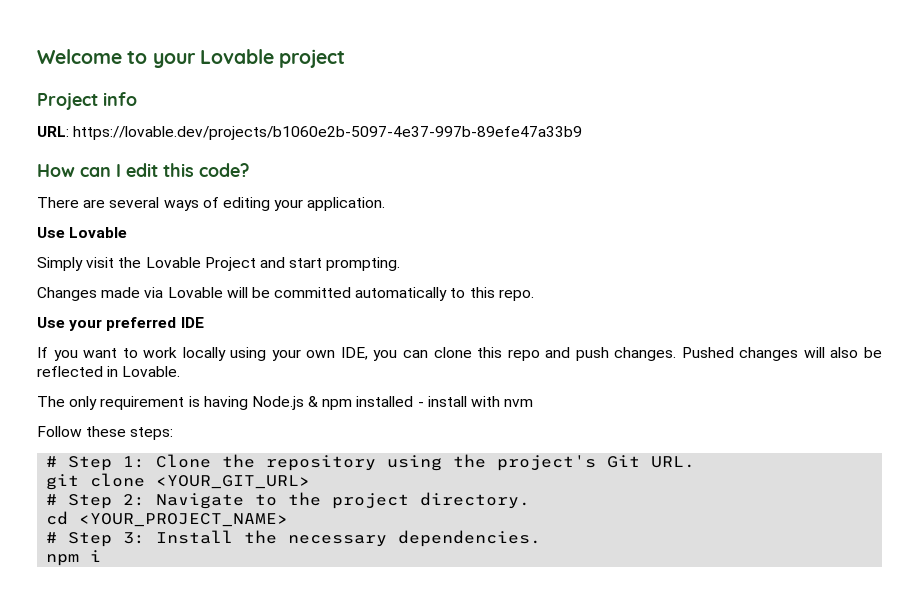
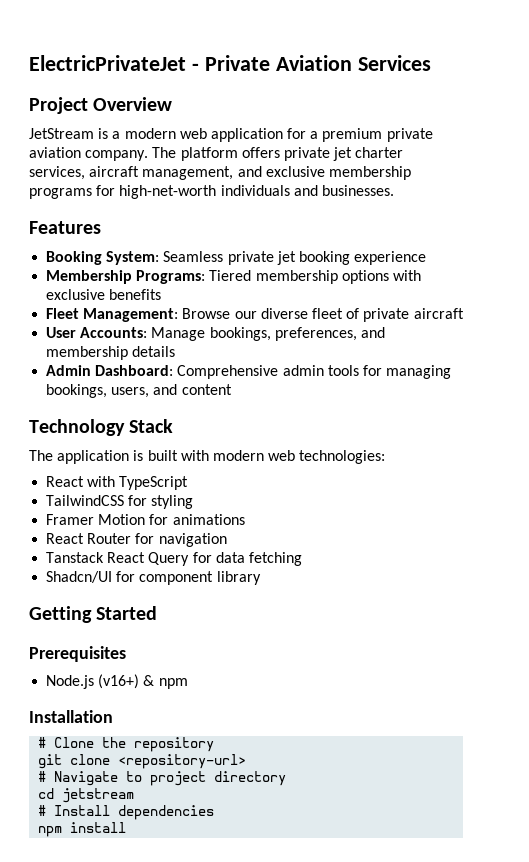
[37,49,346,68] [37,92,137,110] [37,126,583,140] [37,163,249,177] [37,197,386,211] [37,227,128,238] [37,257,401,271] [37,287,534,301] [37,317,204,331] [37,347,882,361] [37,366,181,377] [37,396,534,410] [37,426,174,440] [46,456,146,471] Welcome to your Lovable project // Project info // URL: https://lovable.dev/projects/b1060e2b-5097-4e37-997b-89efe47a33b9 // How can I edit this code? // There are several ways of editing your application. // Use Lovable // Simply visit the Lovable Project and start prompting. // Changes made via Lovable will be committed automatically to this repo. // Use your preferred IDE // If you want to work locally using your own IDE, you can clone this repo and push changes. Pushed changes will also be reflected in Lovable. // The only requirement is having Node.js & npm installed - install with nvm // Follow these steps: // # Step 1: -> [29,55,431,71] [29,97,173,114] [29,128,433,142] [29,147,404,161] [29,166,411,180] [29,185,394,199] [29,221,101,234] [46,251,427,265] [46,270,421,284] [46,289,162,300] [46,308,464,322] [46,327,385,341] [46,346,176,360] [46,365,452,379] [46,384,232,398] [29,419,174,436] [29,450,386,464] [46,476,189,490] [46,495,194,509] [46,514,245,525] [46,533,227,547] [46,552,302,566] [46,571,261,585] [29,606,158,623] [29,646,126,662] [46,674,188,689] [29,710,113,723] [38,737,47,748] ElectricPrivateJet - Private Aviation Services // Project Overview // JetStream is a modern web application for a premium private aviation company. The platform offers private jet charter services, aircraft management, and exclusive membership programs for high-net-worth individuals and businesses. // Features // Booking System: Seamless private jet booking experience // Membership Programs: Tiered membership options with exclusive benefits // Fleet Management: Browse our diverse fleet of private aircraft // User Accounts: Manage bookings, preferences, and membership details // Admin Dashboard: Comprehensive admin tools for managing bookings, users, and content // Technology Stack // The application is built with modern web technologies: // React with TypeScript // TailwindCSS for styling // Framer Motion for animations // React Router for navigation // Tanstack React Query for data fetching // Shadcn/UI for component library // Getting Started // Prerequisites // Node.js (v16+) & npm // Installation // #
[387,454,696,471] using the project's Git URL. -> (215, 744) none
[156,475,311,489] [46,492,531,509] <YOUR_GIT_URL> // # Step 2: Navigate to the project directory. -> [118,754,247,769] [38,771,287,786] <repository-url> // # Navigate to project directory
[79,513,289,527] [46,530,542,547] [46,550,102,566] <YOUR_PROJECT_NAME> // # Step 3: Install the necessary dependencies. // npm i -> [62,788,135,803] [38,805,215,820] [38,822,127,837] jetstream // # Install dependencies // npm install

